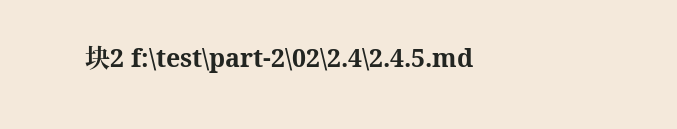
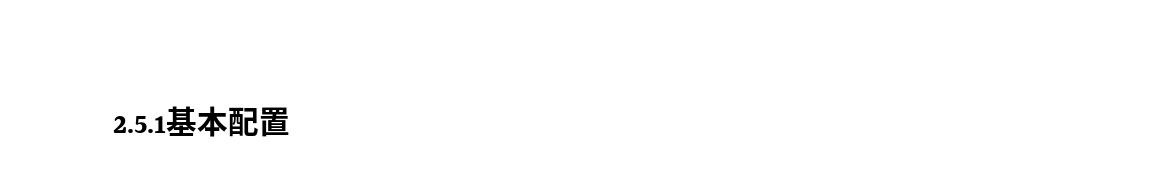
[85,45,473,73] 块2 f:\test\part-2\02\2.4\2.4.5.md -> [113,106,290,137] 2.5.1基本配置

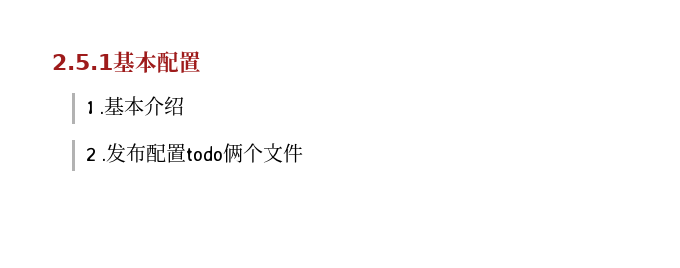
(290, 122) none -> [86,96,185,116] [86,143,304,163] // 1 .基本介绍 // 2 .发布配置todo俩个文件

